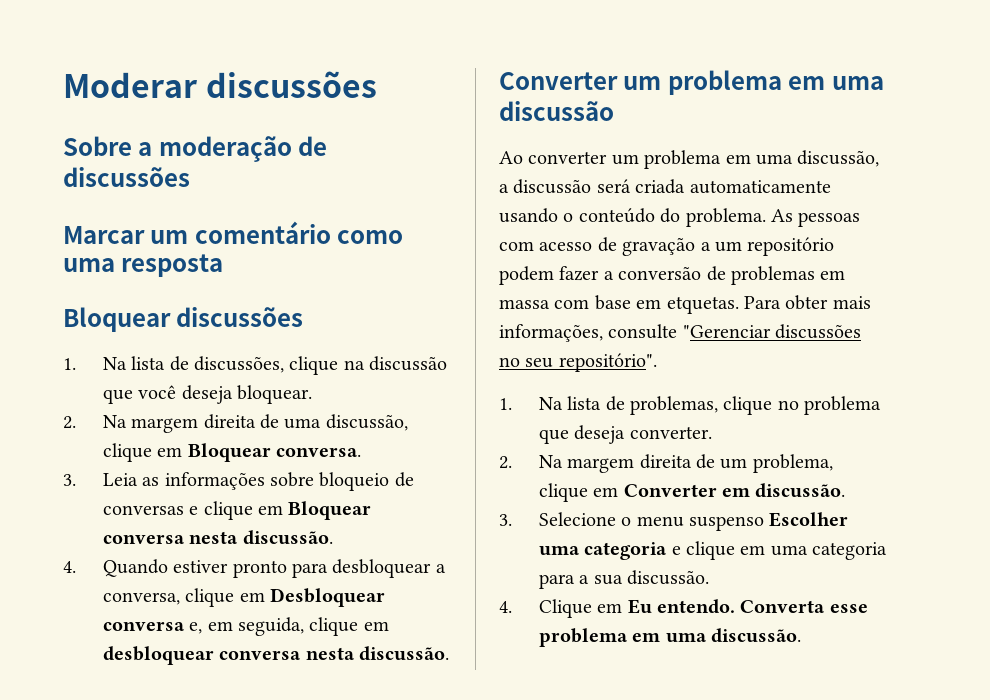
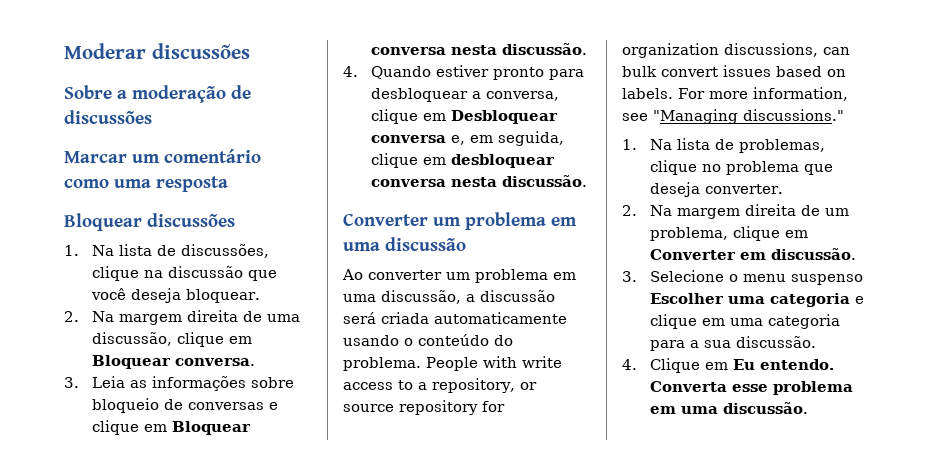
[771,209,861,227] [499,237,835,256] [499,266,846,285] [499,295,871,314] [499,324,862,342] [499,353,657,372] As pessoas com acesso de gravação a um repositório podem fazer a conversão de problemas em massa com base em etquetas. Para obter mais informações, consulte "Gerenciar discussões no seu repositório". -> [426,356,562,371] [343,378,537,393] [343,400,505,415] [622,43,850,58] [622,65,846,77] [622,87,848,101] [622,109,844,124] People with write access to a repository, or source repository for organization discussions, can bulk convert issues based on labels. For more information, see "Managing discussions."

